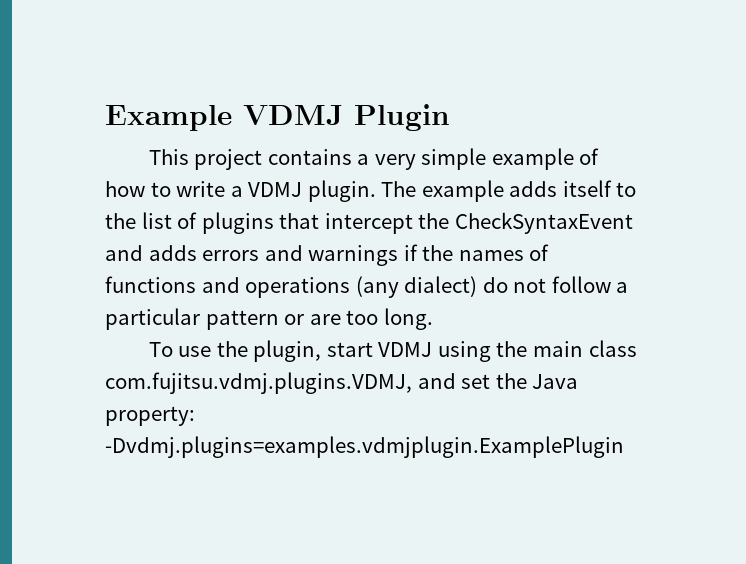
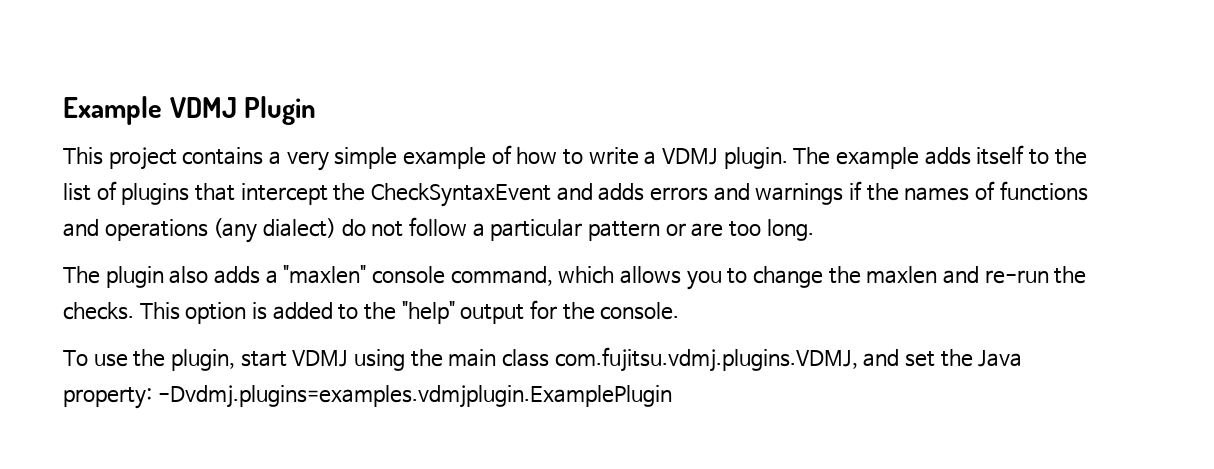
(433, 319) none -> [63,265,1087,290] [63,300,680,324] // The plugin also adds a "maxlen" console command, which allows you to change the maxlen and re-run the checks. This option is added to the "help" output for the console.

